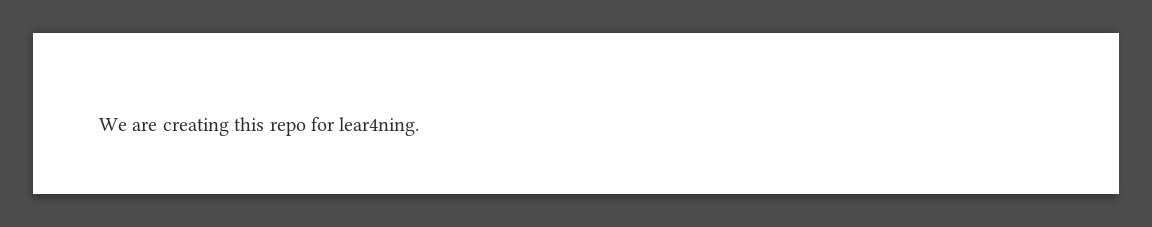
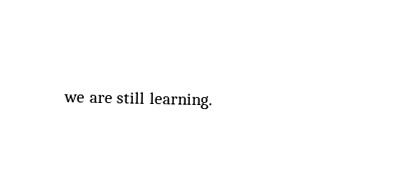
[99,117,420,136] We are creating this repo for lear4ning. -> [63,91,213,110] we are still learning.

